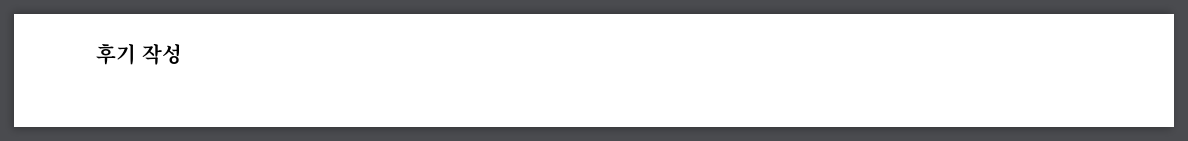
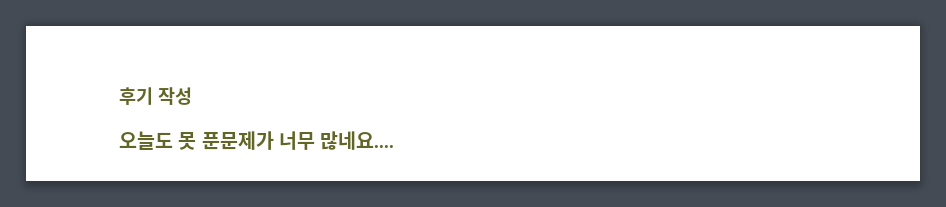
(182, 54) none -> [119,131,395,150] // 오늘도 못 푼문제가 너무 많네요....

